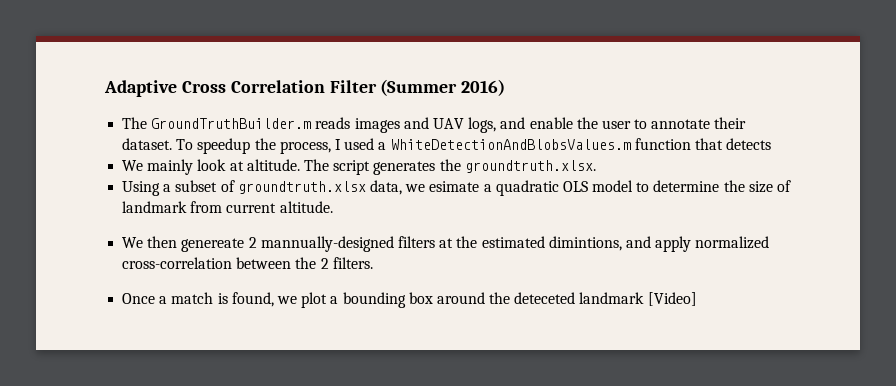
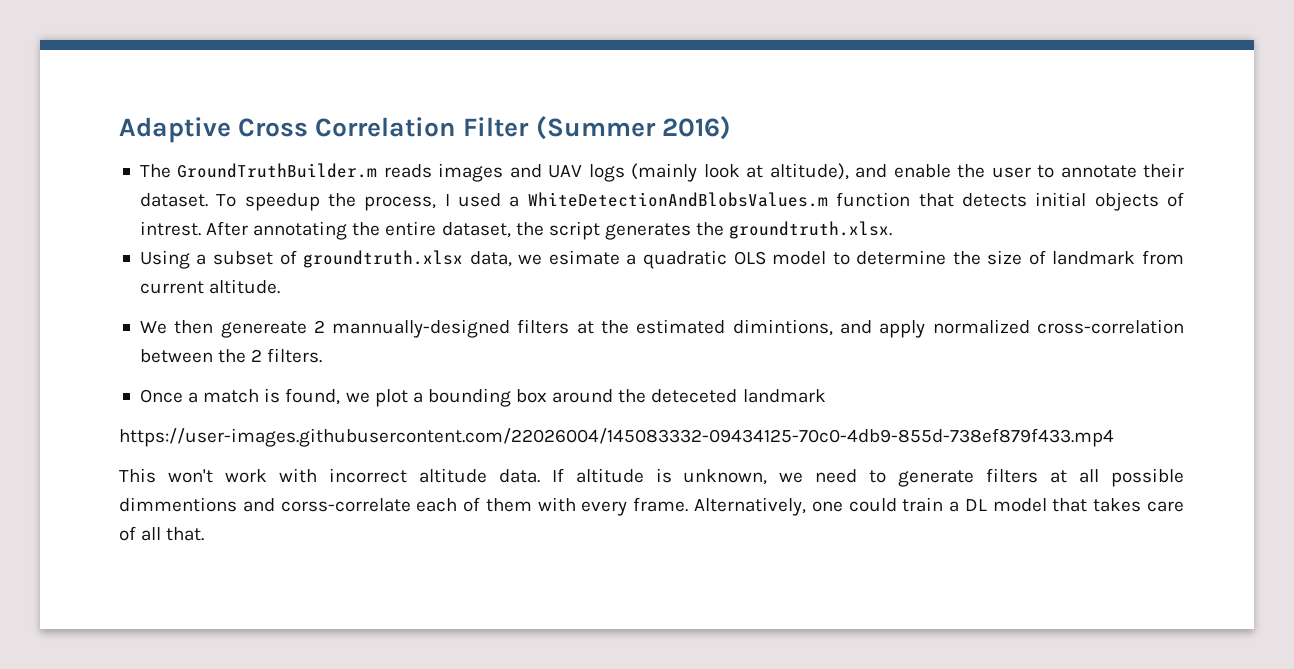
[468,117,497,133] logs, -> [588,163,849,182] logs (mainly look at altitude),
[122,159,329,175] // We mainly look at altitude. The -> [1035,192,1185,211] [139,221,544,240] initial objects of intrest. After annotating the entire dataset, the
[647,292,697,306] [Video] -> [119,428,1114,447] [119,468,1185,487] [119,497,1185,516] [119,526,205,541] // https://user-images.githubusercontent.com/22026004/145083332-09434125-70c0-4db9-855d-738ef879f433.mp4 // This won't work with incorrect altitude data. If altitude is unknown, we need to generate filters at all possible dimmentions and corss-correlate each of them with every frame. Alternatively, one could train a DL model that takes care of all that.

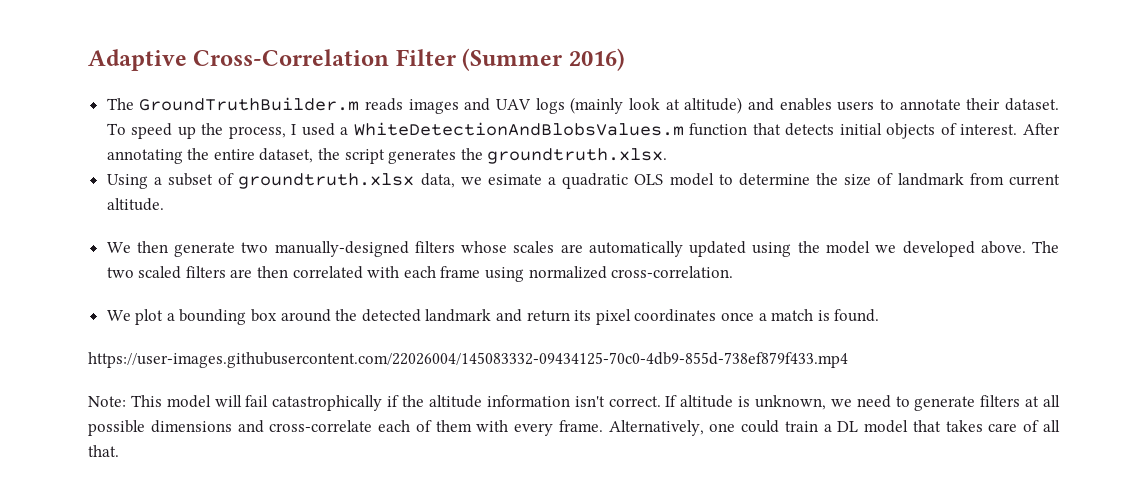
[238,117,457,137] Cross Correlation -> [193,49,390,66] Cross-Correlation
[769,163,1031,180] altitude), and enable the user -> [684,97,875,114] altitude) and enables users
[244,193,320,211] speedup -> [131,123,196,139] speed up
[139,221,201,236] intrest. -> [960,124,1018,135] interest.
[220,319,1184,338] [139,348,323,363] [139,388,370,405] genereate 2 mannually-designed filters at the estimated dimintions, and apply normalized cross-correlation between the 2 filters. // Once a match is found, we -> [174,241,1059,257] [106,266,734,282] [106,310,131,321] generate two manually-designed filters whose scales are automatically updated using the model we developed above. The two scaled filters are then correlated with each frame using normalized cross-correlation. // We
[651,389,826,403] [119,428,1114,447] [119,468,540,483] deteceted landmark // https://user-images.githubusercontent.com/22026004/145083332-09434125-70c0-4db9-855d-738ef879f433.mp4 // This won't work with incorrect altitude data. -> [361,309,880,325] [88,352,848,368] [88,395,661,411] detected landmark and return its pixel coordinates once a match is found. // https://user-images.githubusercontent.com/22026004/145083332-09434125-70c0-4db9-855d-738ef879f433.mp4 // Note: This model will fail catastrophically if the altitude information isn't correct.
[119,497,411,512] dimmentions and corss-correlate -> [150,420,373,433] dimensions and cross-correlate

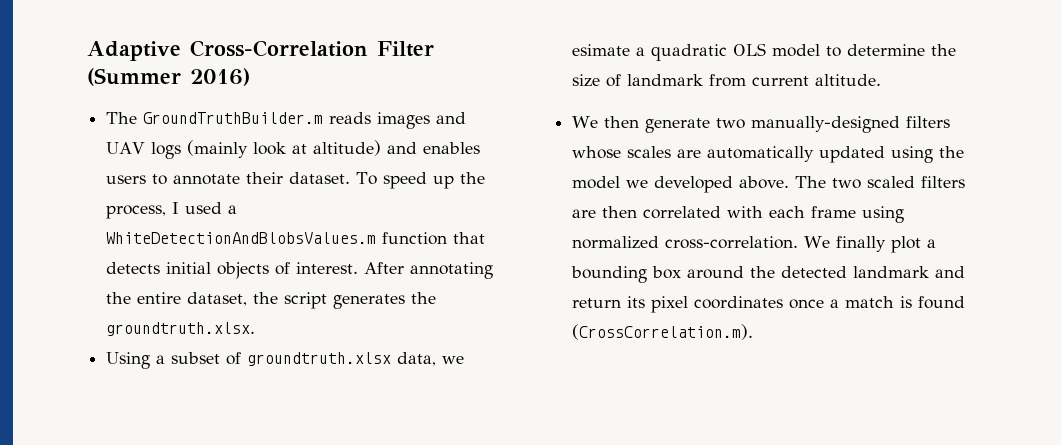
[106,310,131,321] // We -> [804,236,887,252] We finally
[834,309,880,322] [88,352,848,368] [88,395,1061,411] [88,420,1060,436] [88,445,119,457] found. // https://user-images.githubusercontent.com/22026004/145083332-09434125-70c0-4db9-855d-738ef879f433.mp4 // Note: This model will fail catastrophically if the altitude information isn't correct. If altitude is unknown, we need to generate filters at all possible dimensions and cross-correlate each of them with every frame. Alternatively, one could train a DL model that takes care of all that. -> [918,296,966,309] [572,324,754,340] found (CrossCorrelation.m).

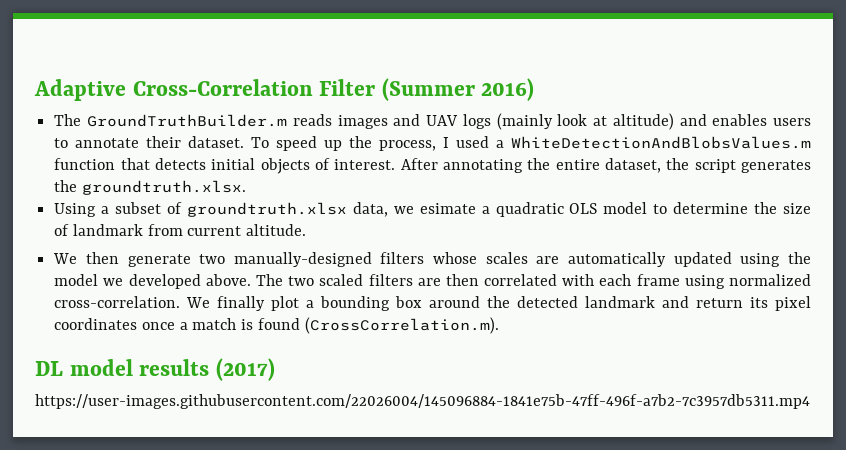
(754, 332) none -> [35,358,275,381] [35,394,810,409] // DL model results (2017) // https://user-images.githubusercontent.com/22026004/145096884-1841e75b-47ff-496f-a7b2-7c3957db5311.mp4

